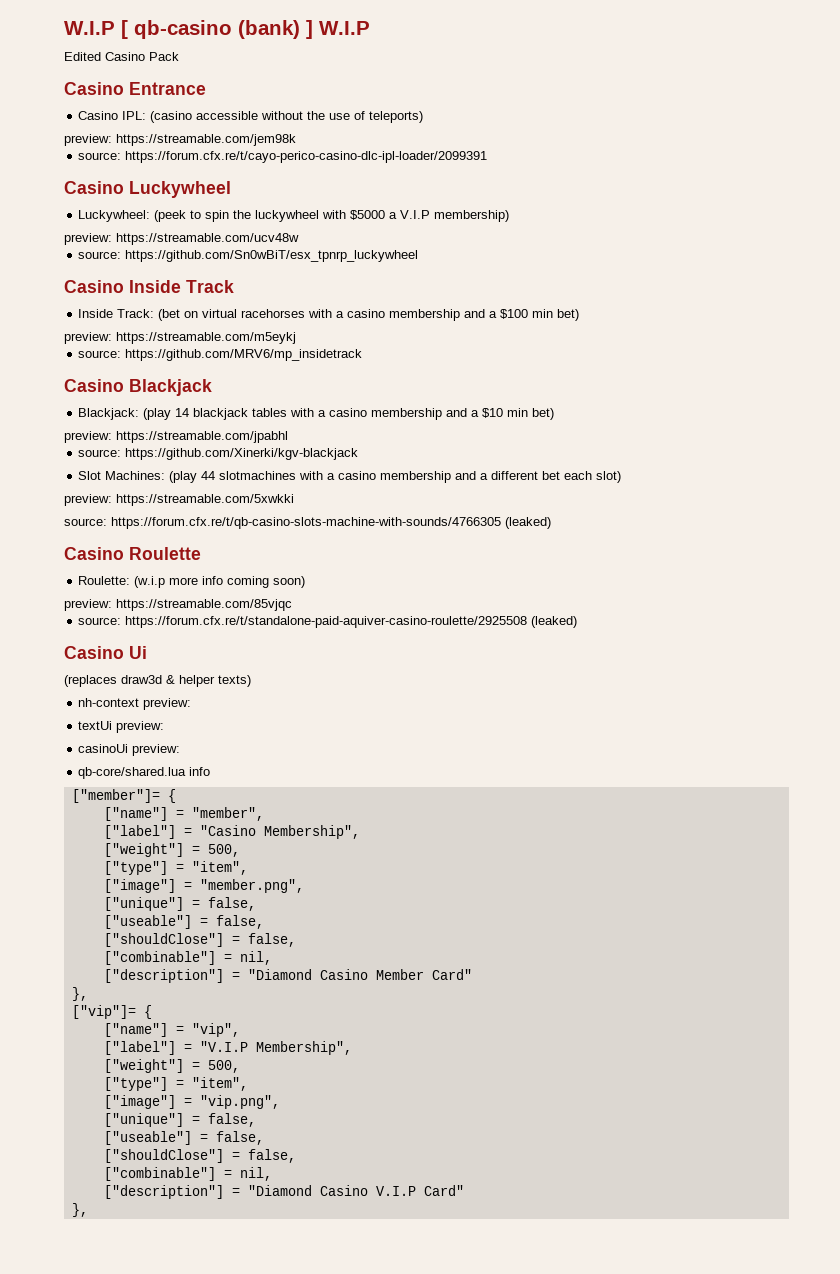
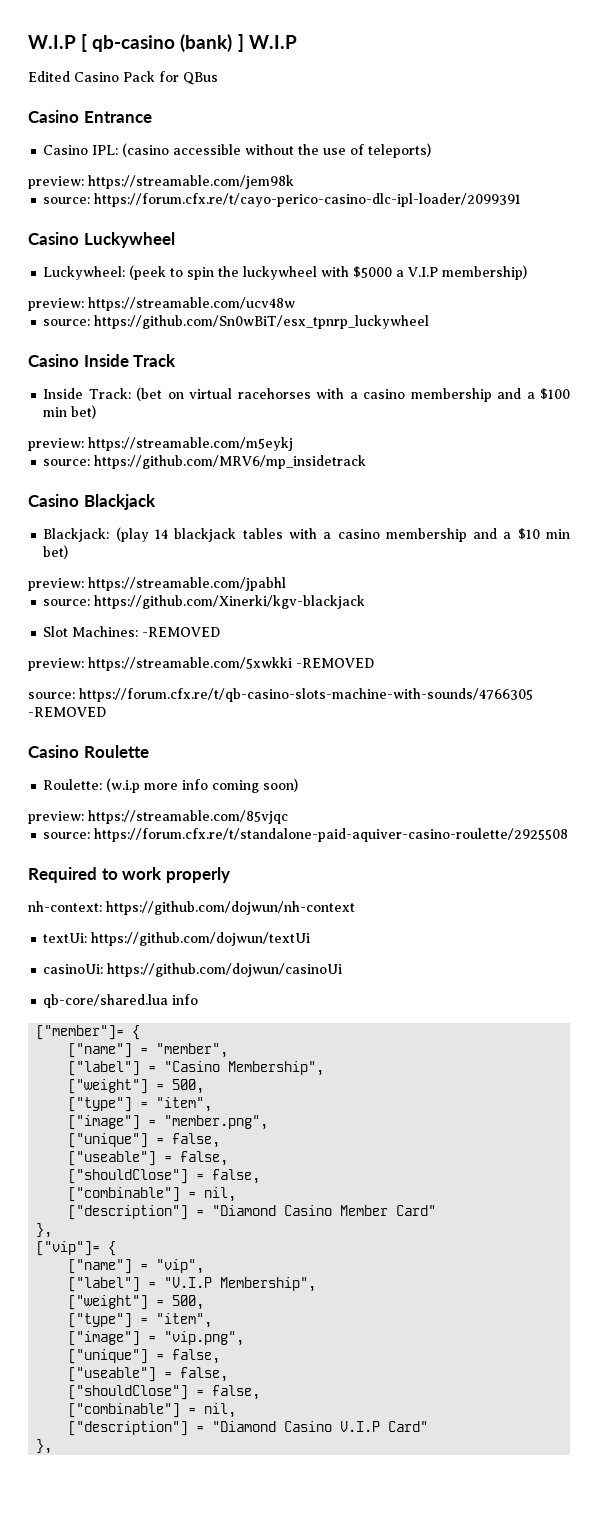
(179, 56) none -> [159,71,218,85] for QBus
[169,471,622,483] (play 44 slotmachines with a casino membership and a different bet each slot) -> [142,627,221,637] -REMOVED
(294, 500) none -> [296,658,374,668] -REMOVED
[505,517,551,529] (leaked) -> [28,707,106,717] -REMOVED
[531,616,578,628] [64,646,147,659] [64,675,251,687] [78,698,192,710] [78,721,165,733] [78,744,181,756] (leaked) // Casino Ui // (replaces draw3d & helper texts) // nh-context preview: // textUi preview: // casinoUi preview: -> [28,867,230,883] [28,901,355,915] [43,932,311,946] [43,963,343,977] // Required to work properly // nh-context: https://github.com/dojwun/nh-context // textUi: https://github.com/dojwun/textUi // casinoUi: https://github.com/dojwun/casinoUi

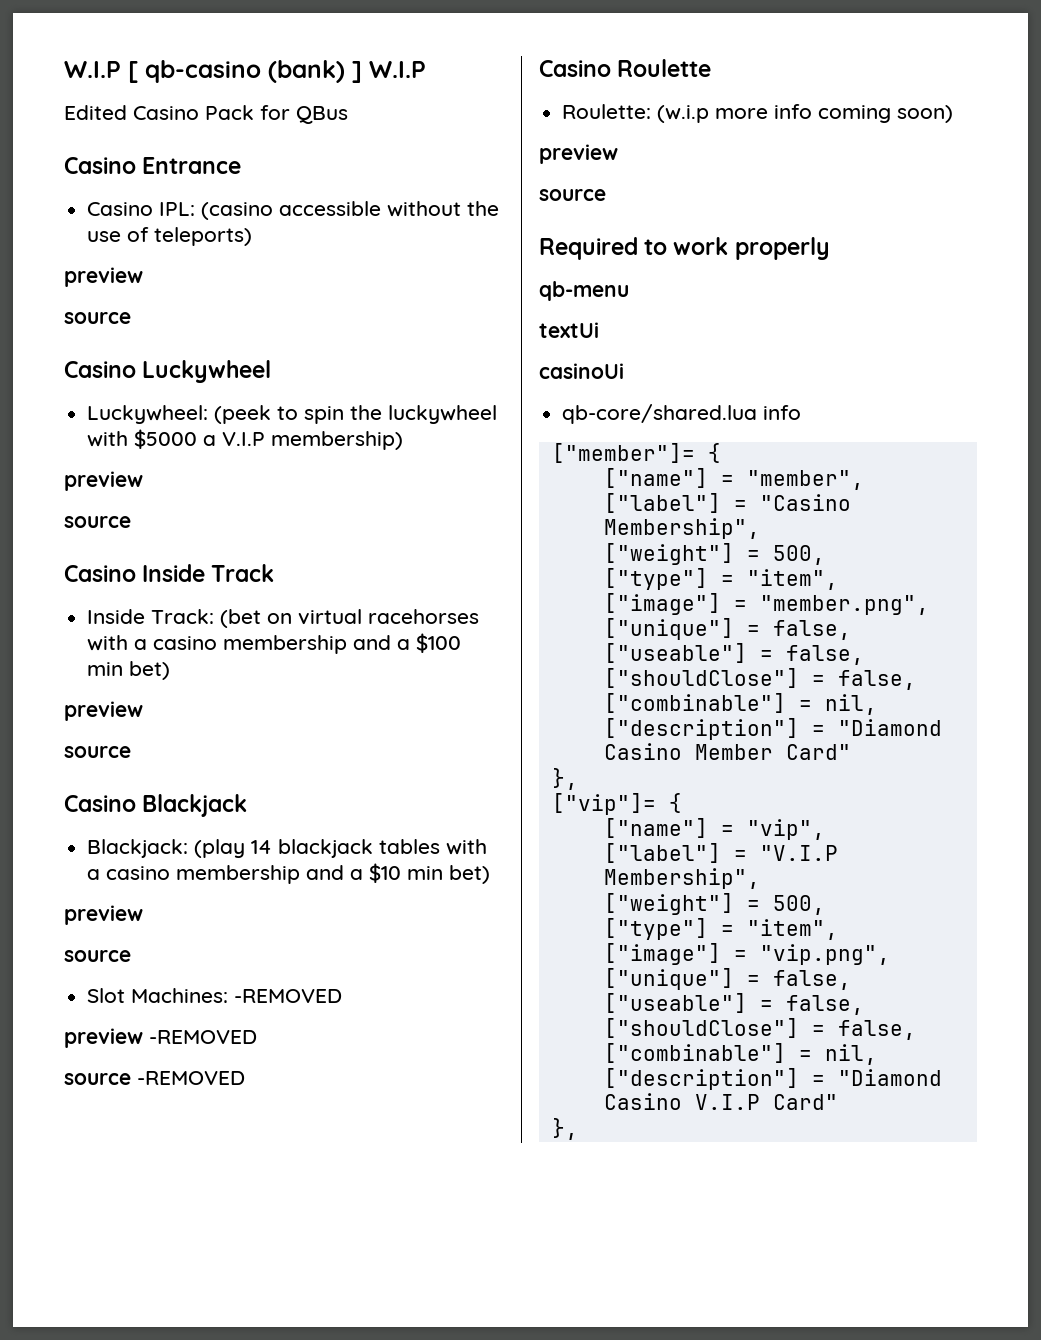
[28,175,294,189] [43,193,522,207] preview: https://streamable.com/jem98k // source: https://forum.cfx.re/t/cayo-perico-casino-dlc-ipl-loader/2099391 -> [64,267,143,287] [64,312,131,324] preview // source
[28,297,295,311] [43,315,430,329] preview: https://streamable.com/ucv48w // source: https://github.com/Sn0wBiT/esx_tpnrp_luckywheel -> [64,471,143,491] [64,516,131,528] preview // source
[28,437,293,451] [43,455,367,469] preview: https://streamable.com/m5eykj // source: https://github.com/MRV6/mp_insidetrack -> [64,701,143,721] [64,746,131,758] preview // source
[28,577,286,591] [43,595,366,609] preview: https://streamable.com/jpabhl // source: https://github.com/Xinerki/kgv-blackjack -> [64,905,143,925] [64,950,131,962] preview // source
[28,657,374,671] [28,688,533,702] preview: https://streamable.com/5xwkki -REMOVED // source: https://forum.cfx.re/t/qb-casino-slots-machine-with-sounds/4766305 -> [64,1028,257,1048] [64,1073,131,1085] preview -REMOVED // source
[28,810,288,824] [43,828,569,842] preview: https://streamable.com/85vjqc // source: https://forum.cfx.re/t/standalone-paid-aquiver-casino-roulette/2925508 -> [539,144,618,164] [539,189,606,201] preview // source
[28,901,355,915] [43,932,311,946] [43,963,343,977] nh-context: https://github.com/dojwun/nh-context // textUi: https://github.com/dojwun/textUi // casinoUi: https://github.com/dojwun/casinoUi -> [539,281,629,301] [539,322,599,338] [539,363,624,379] qb-menu // textUi // casinoUi

